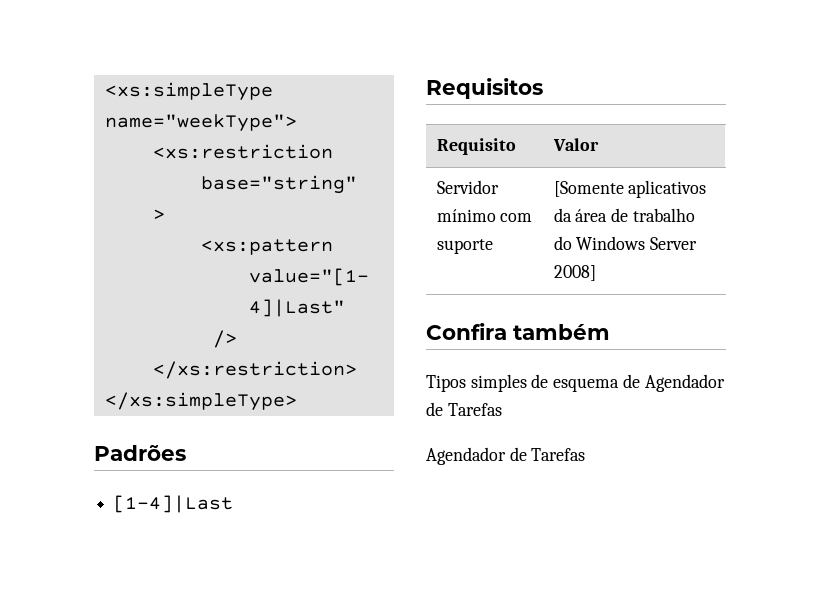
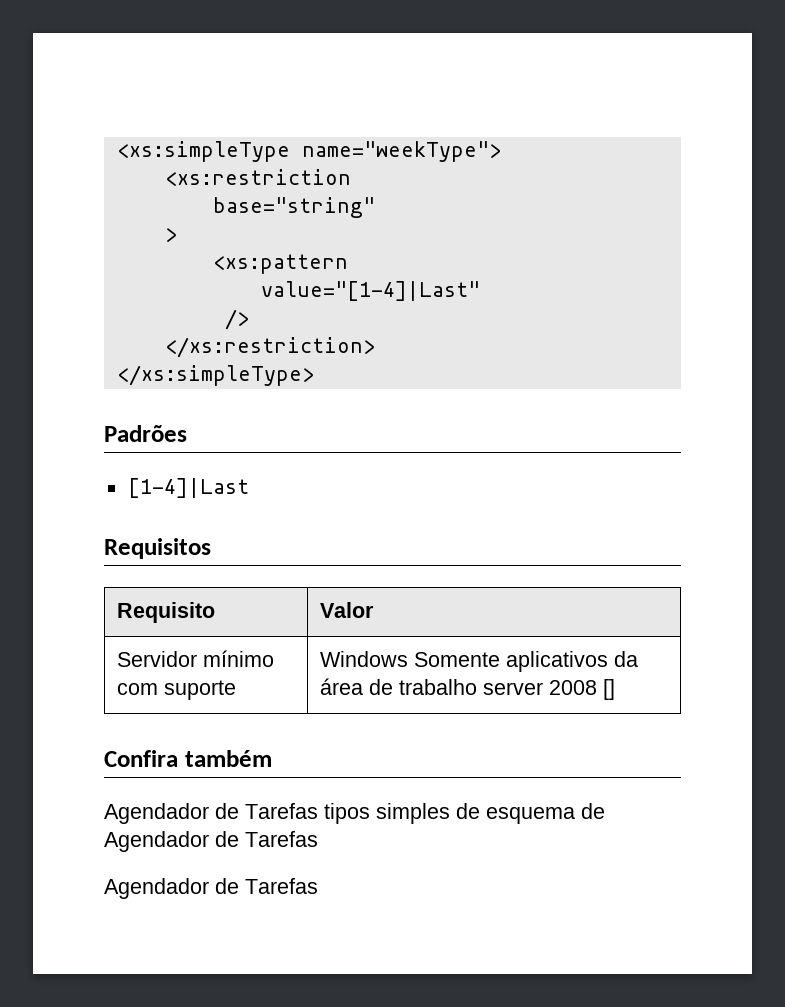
[553,181,624,197] [Somente -> [319,651,500,667] Windows Somente
[553,236,698,250] [553,265,596,281] [426,323,610,340] [426,375,466,392] do Windows Server 2008] // Confira também // Tipos -> [482,679,615,700] [104,750,272,767] [104,803,370,824] server 2008 [] // Confira também // Agendador de Tarefas tipos

